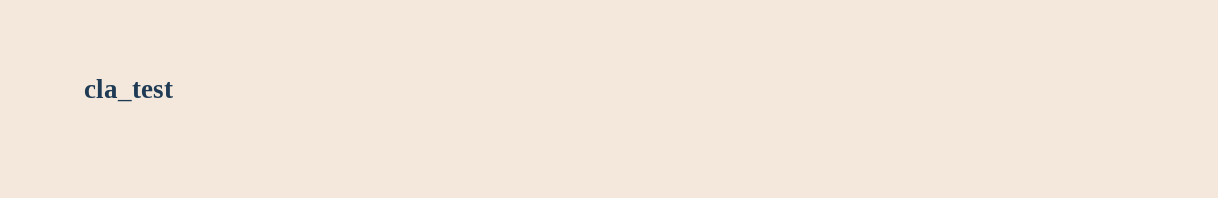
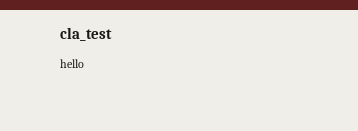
(173, 90) none -> [60,59,84,68] // hello

